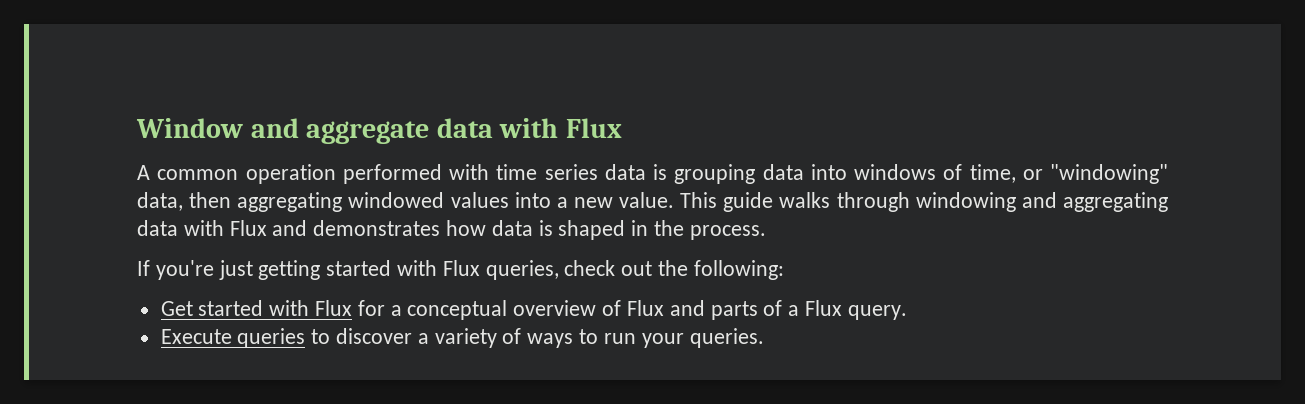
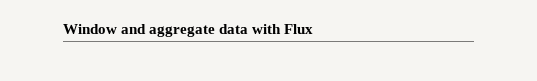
[137,164,1168,184] [137,192,1168,212] [137,220,766,240] [137,260,784,280] [160,300,907,320] [160,328,764,348] // A common operation performed with time series data is grouping data into windows of time, or "windowing" data, then aggregating windowed values into a new value. This guide walks through windowing and aggregating data with Flux and demonstrates how data is shaped in the process. // If you're just getting started with Flux queries, check out the following: // Get started with Flux for a conceptual overview of Flux and parts of a Flux query. // Execute queries to discover a variety of ways to run your queries. -> (314, 29) none

